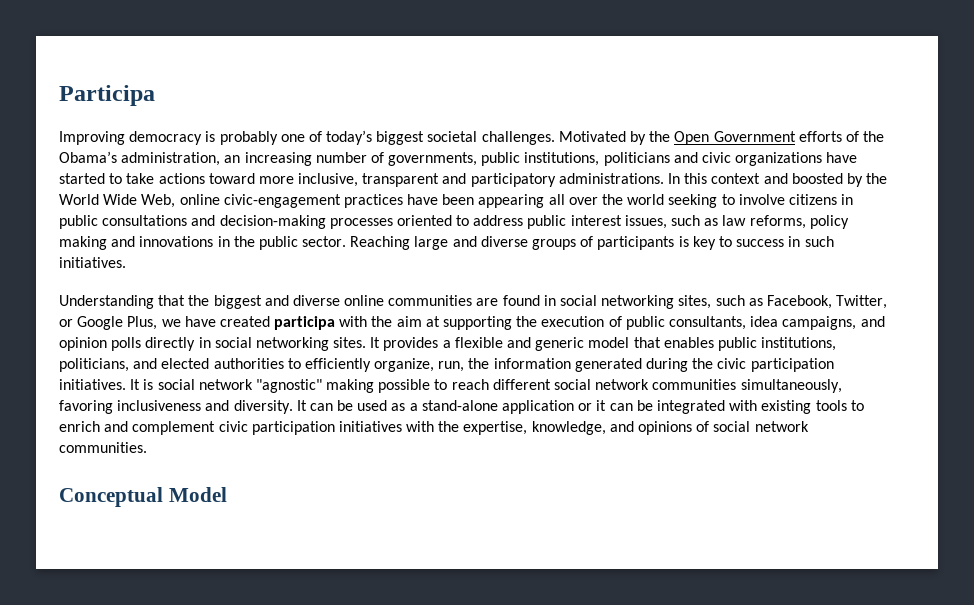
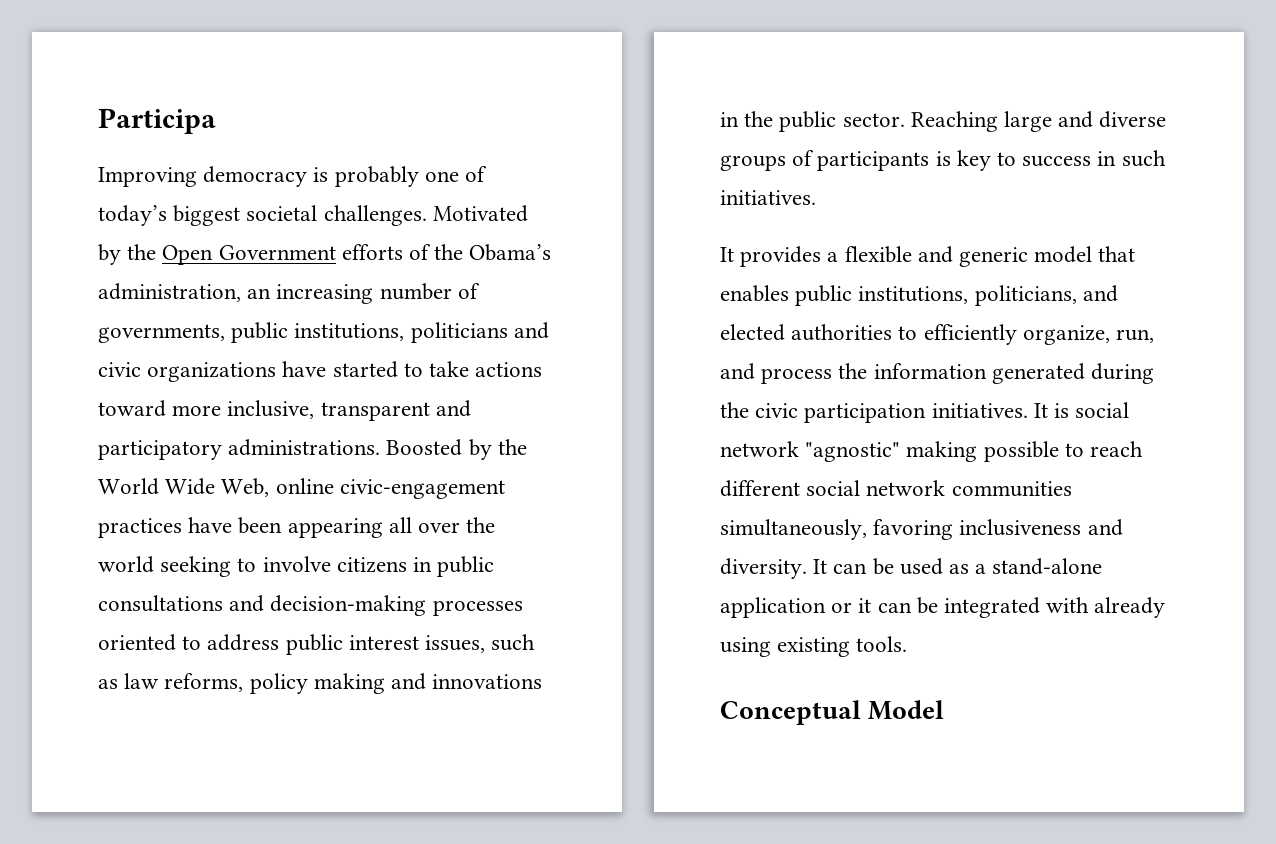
[668,173,843,184] In this context and boosted -> [386,439,463,456] Boosted
[59,295,888,309] [59,316,885,330] [59,337,367,351] Understanding that the biggest and diverse online communities are found in social networking sites, such as Facebook, Twitter, or Google Plus, we have created participa with the aim at supporting the execution of public consultants, idea campaigns, and opinion polls directly in social networking sites. -> (816, 197) none
(465, 366) none -> [720,363,833,384] and process
[761,400,864,414] [59,421,809,435] [59,442,147,453] existing tools to enrich and complement civic participation initiatives with the expertise, knowledge, and opinions of social network communities. -> [1094,597,1166,618] [720,636,908,657] already using existing tools.

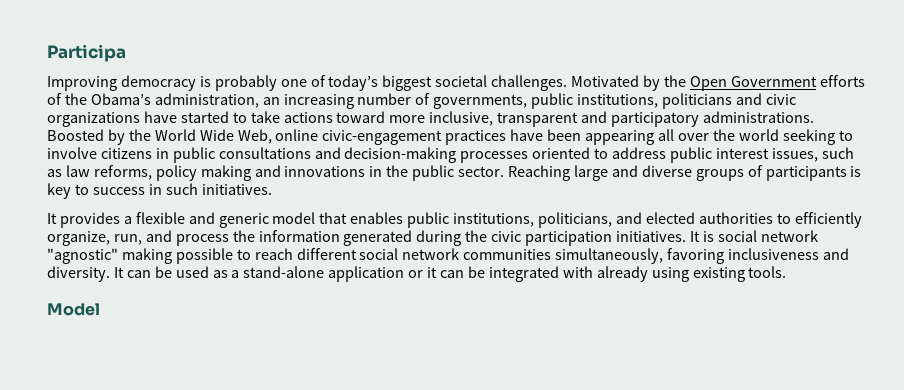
[720,700,861,725] Conceptual -> (787, 272) none

